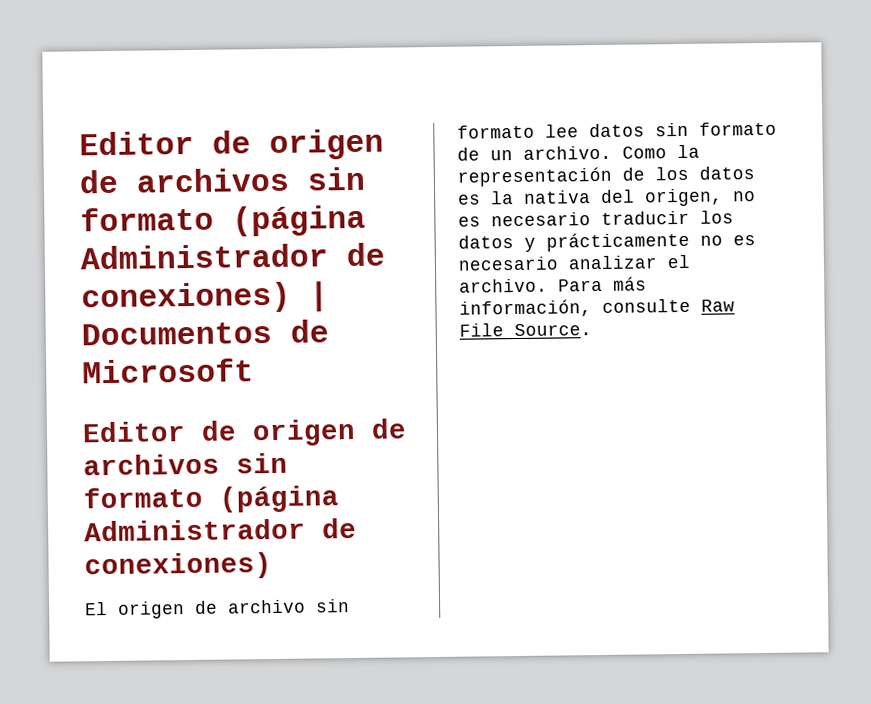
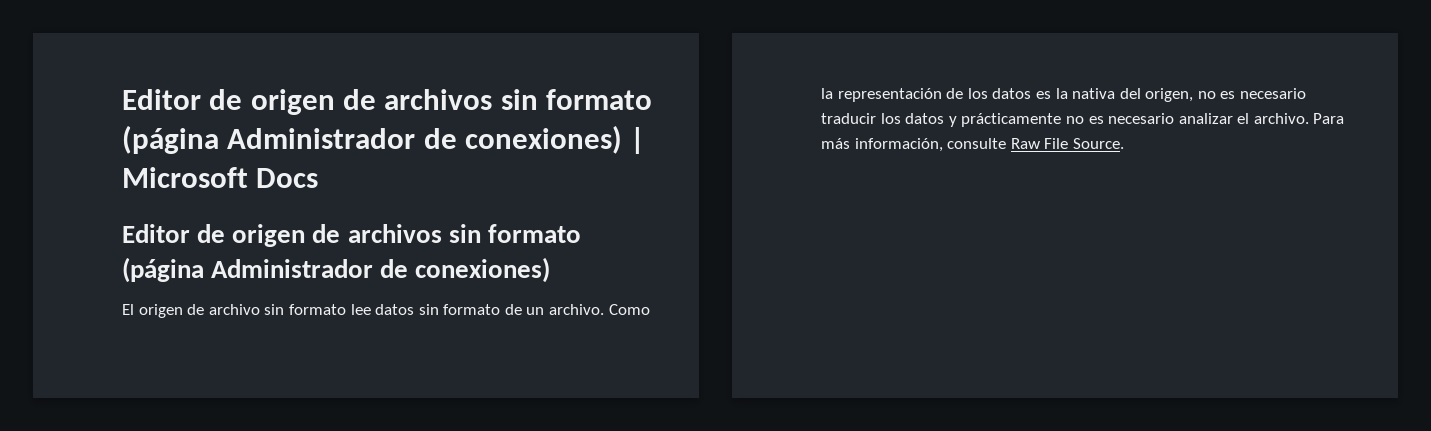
[81,319,329,346] Documentos de -> (646, 140) none
(254, 371) none -> [256,168,319,188] Docs

